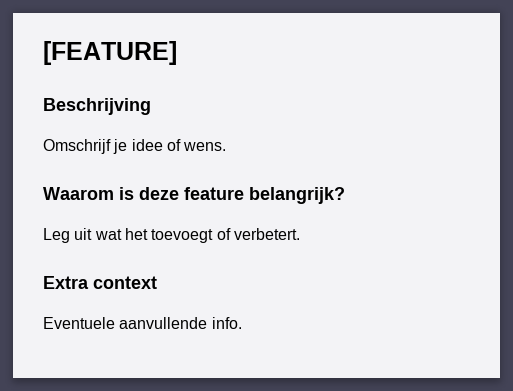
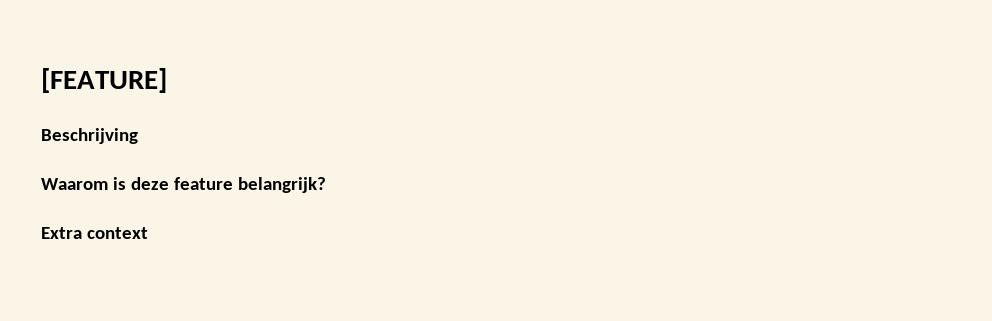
[43,139,227,154] // Omschrijf je idee of wens. -> (138, 136) none
[43,228,300,243] // Leg uit wat het toevoegt of verbetert. -> (326, 185) none
[43,317,242,329] // Eventuele aanvullende info. -> (148, 233) none

